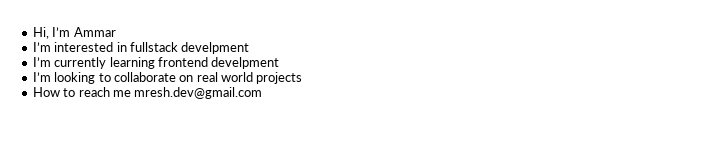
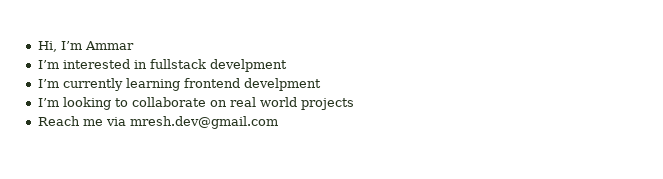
[32,87,131,97] How to reach me -> [37,116,126,126] Reach me via

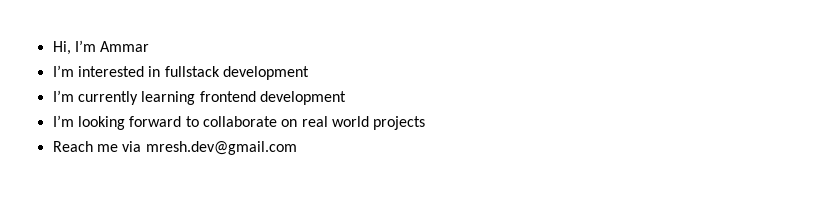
[209,59,287,72] develpment -> [222,66,309,80] development
[243,78,321,91] develpment -> [259,91,346,105] development
(111, 103) none -> [129,116,182,127] forward

